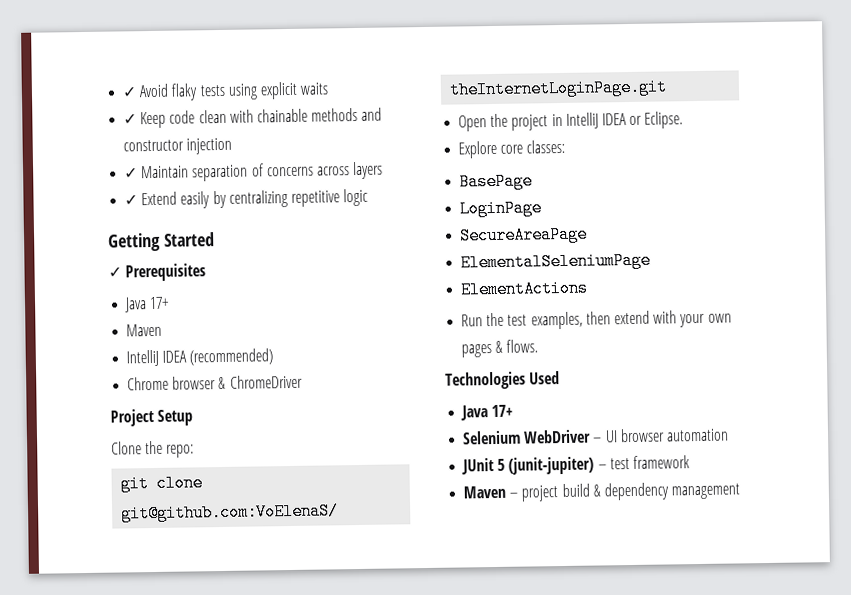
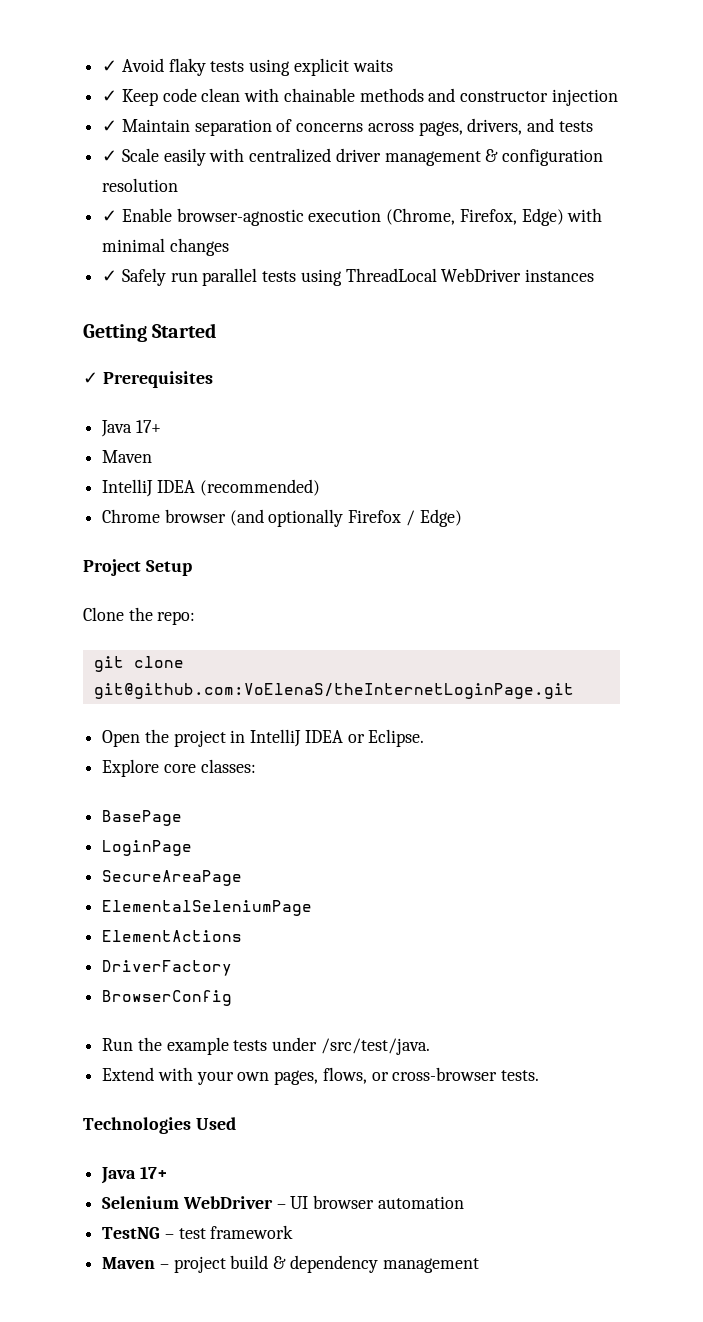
[353,161,384,180] [124,188,369,209] layers // ✓ Extend easily by centralizing repetitive logic -> [418,118,593,136] [102,148,604,166] [102,178,179,192] [102,208,603,226] [102,238,229,256] [102,268,595,286] pages, drivers, and tests // ✓ Scale easily with centralized driver management & configuration resolution // ✓ Enable browser-agnostic execution (Chrome, Firefox, Edge) with minimal changes // ✓ Safely run parallel tests using ThreadLocal WebDriver instances
[218,374,303,390] & ChromeDriver -> [229,509,462,527] (and optionally Firefox / Edge)
(590, 289) none -> [102,960,233,976] [102,990,233,1006] // DriverFactory // BrowserConfig
[507,310,732,330] [461,339,539,358] test examples, then extend with your own pages & flows. -> [166,1037,430,1055] [102,1067,540,1085] example tests under /src/test/java. // Extend with your own pages, flows, or cross-browser tests.
[461,456,595,475] JUnit 5 (junit-jupiter) -> [102,1227,161,1239] TestNG

